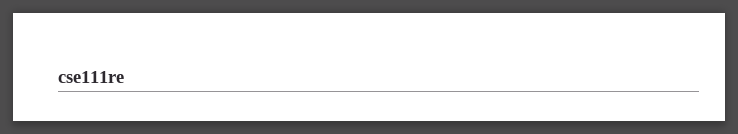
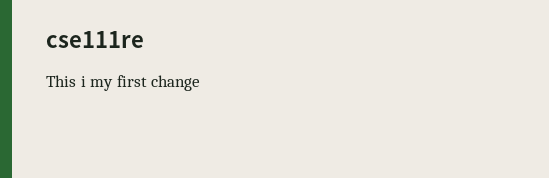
(124, 77) none -> [46,75,201,91] // This i my first change

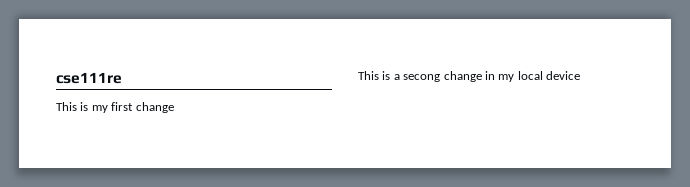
[80,76,86,87] i -> [80,102,89,111] is
(201, 83) none -> [358,71,580,82] // This is a secong change in my local device

